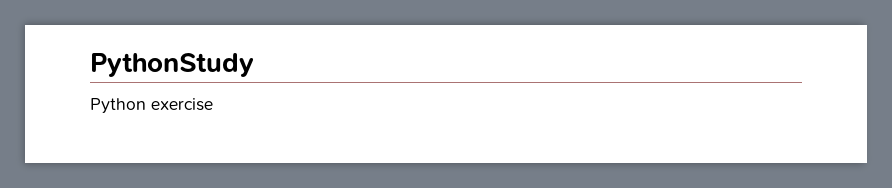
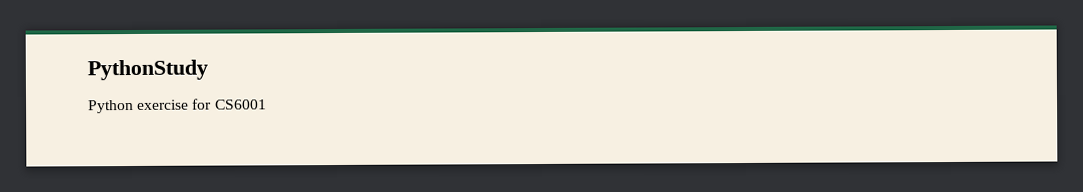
(213, 104) none -> [192,98,267,110] for CS6001

